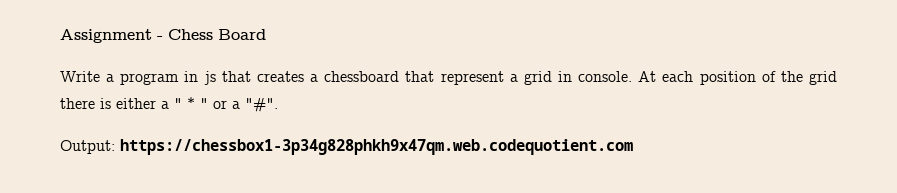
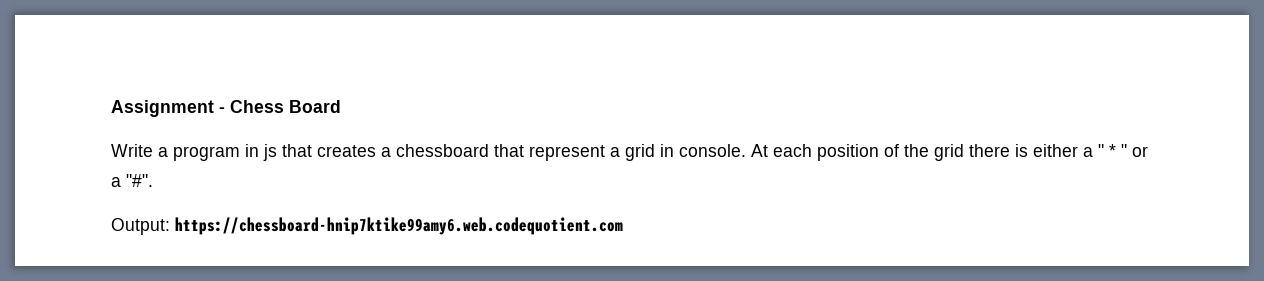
[120,139,633,155] https://chessbox1-3p34g828phkh9x47qm.web.codequotient.com -> [175,217,623,235] https://chessboard-hnip7ktike99amy6.web.codequotient.com

